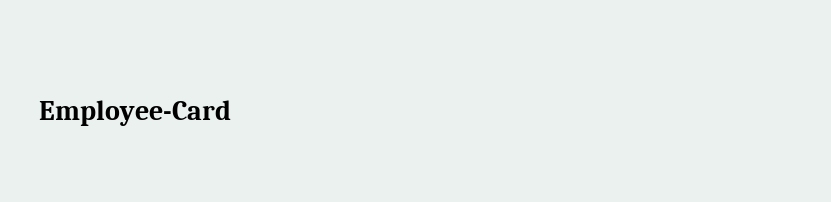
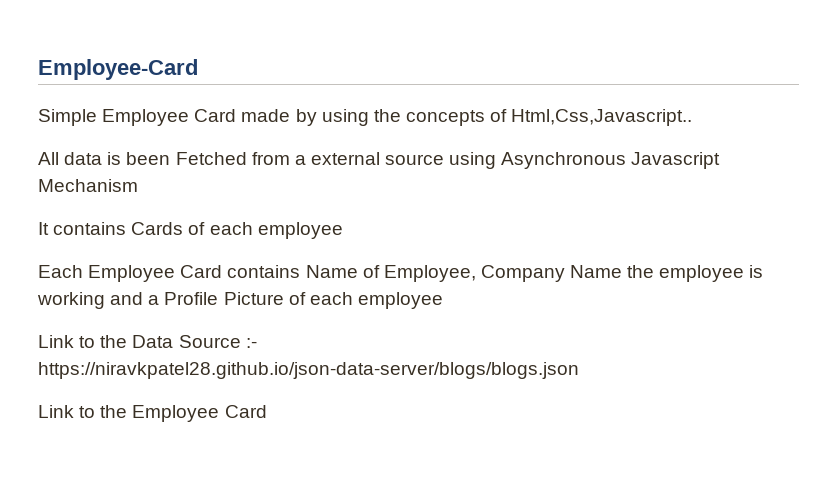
(231, 113) none -> [38,109,693,126] [38,152,721,169] [38,179,138,192] [38,222,343,239] [38,265,764,282] [37,292,443,309] [38,335,257,348] [38,362,579,379] [38,405,267,422] // Simple Employee Card made by using the concepts of Html,Css,Javascript.. // All data is been Fetched from a external source using Asynchronous Javascript Mechanism // It contains Cards of each employee // Each Employee Card contains Name of Employee, Company Name the employee is working and a Profile Picture of each employee // Link to the Data Source :- https://niravkpatel28.github.io/json-data-server/blogs/blogs.json // Link to the Employee Card

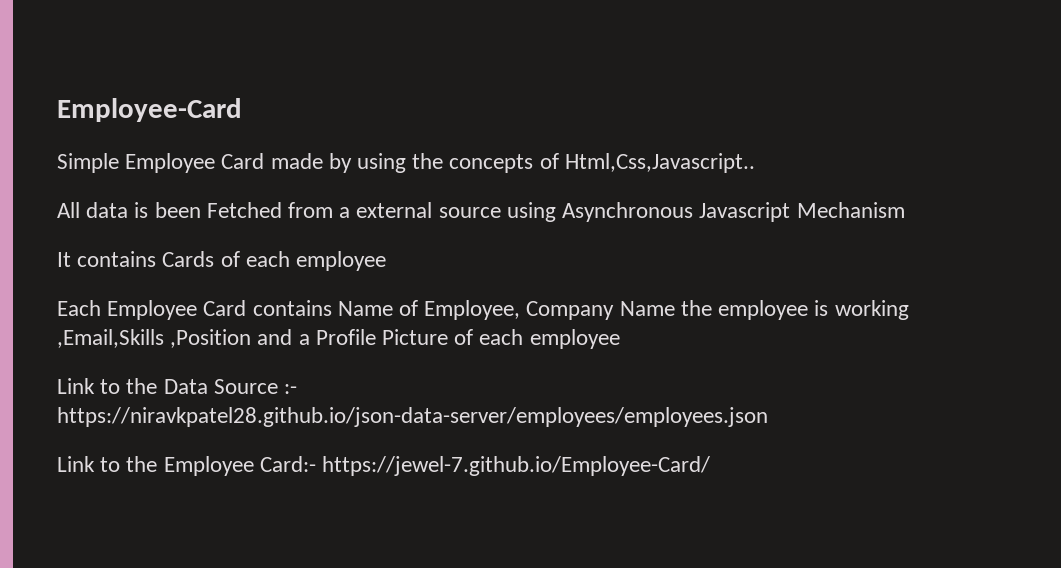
(105, 300) none -> [57,329,252,348] ,Email,Skills ,Position
[38,362,579,379] https://niravkpatel28.github.io/json-data-server/blogs/blogs.json -> [57,407,768,427] https://niravkpatel28.github.io/json-data-server/employees/employees.json
[224,405,267,418] Card -> [259,456,711,476] Card:- https://jewel-7.github.io/Employee-Card/

